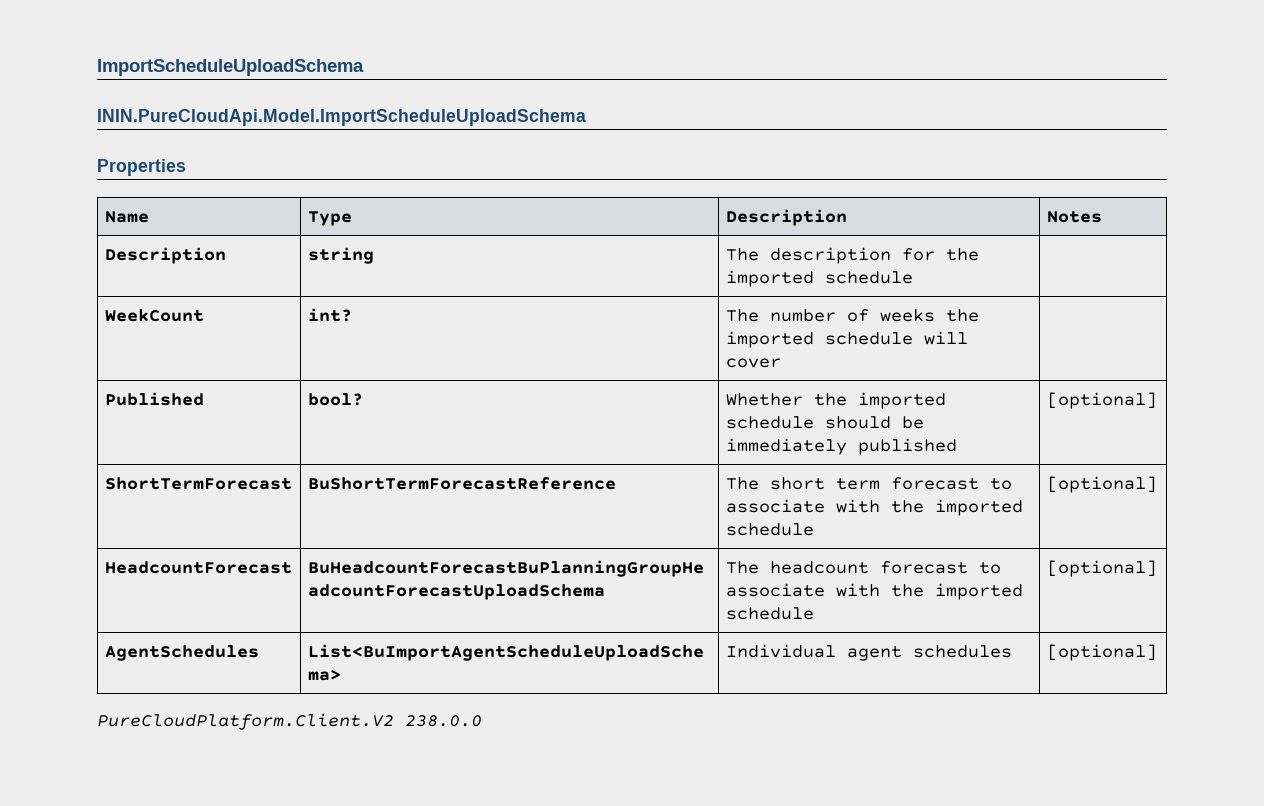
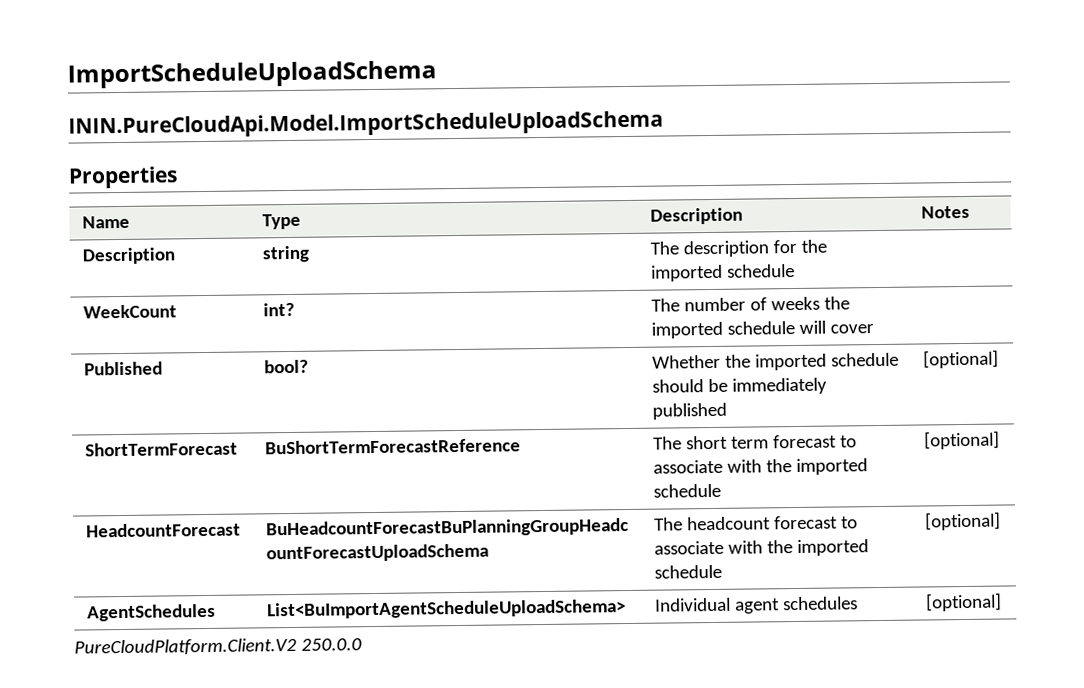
[405,715,482,727] 238.0.0 -> [300,638,362,651] 250.0.0

